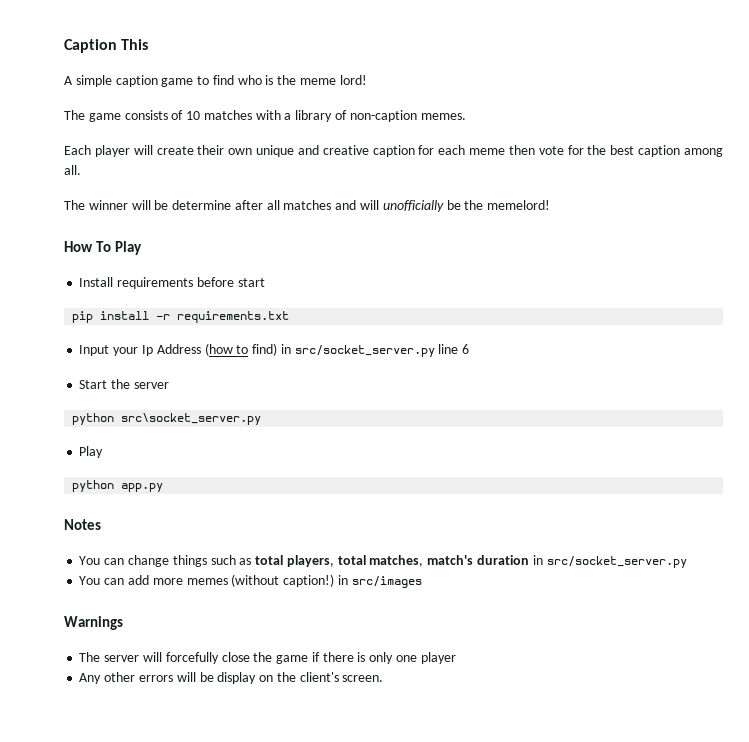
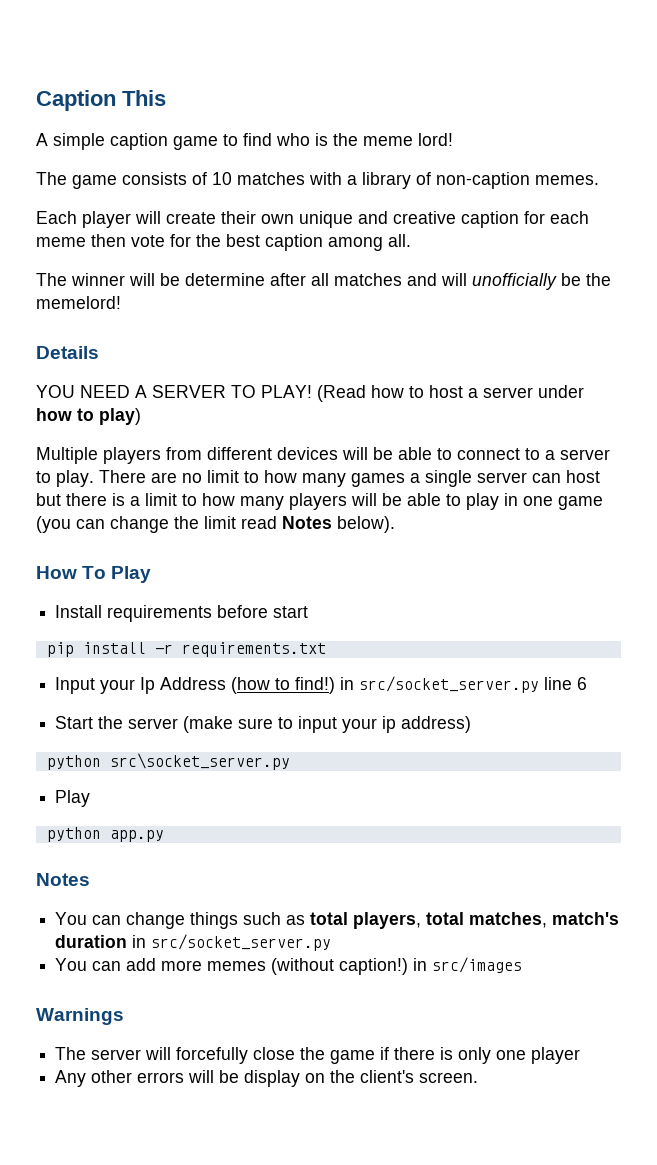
(551, 205) none -> [36,346,99,359] [36,385,584,402] [36,408,141,425] [36,447,610,464] [36,470,600,487] [36,493,603,510] [36,516,395,533] // Details // YOU NEED A SERVER TO PLAY! (Read how to host a server under how to play) // Multiple players from different devices will be able to connect to a server to play. There are no limit to how many games a single server can host but there is a limit to how many players will be able to play in one game (you can change the limit read Notes below).
[252,343,278,356] find) -> [295,677,336,694] find!)
(169, 385) none -> [183,716,472,733] (make sure to input your ip address)

